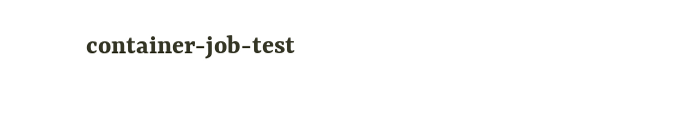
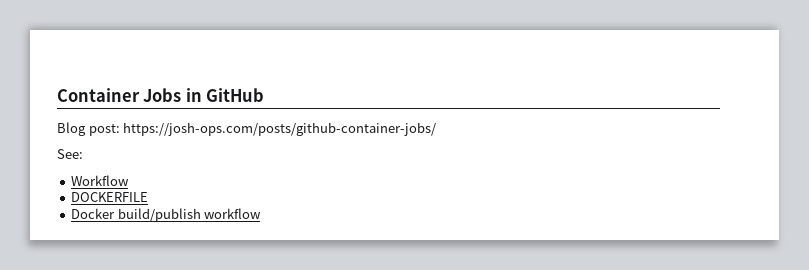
[85,35,295,60] container-job-test -> [57,88,265,102] [57,122,437,136] [57,149,83,159] [71,175,130,186] [71,192,149,202] [71,208,262,222] Container Jobs in GitHub // Blog post: https://josh-ops.com/posts/github-container-jobs/ // See: // Workflow // DOCKERFILE // Docker build/publish workflow

